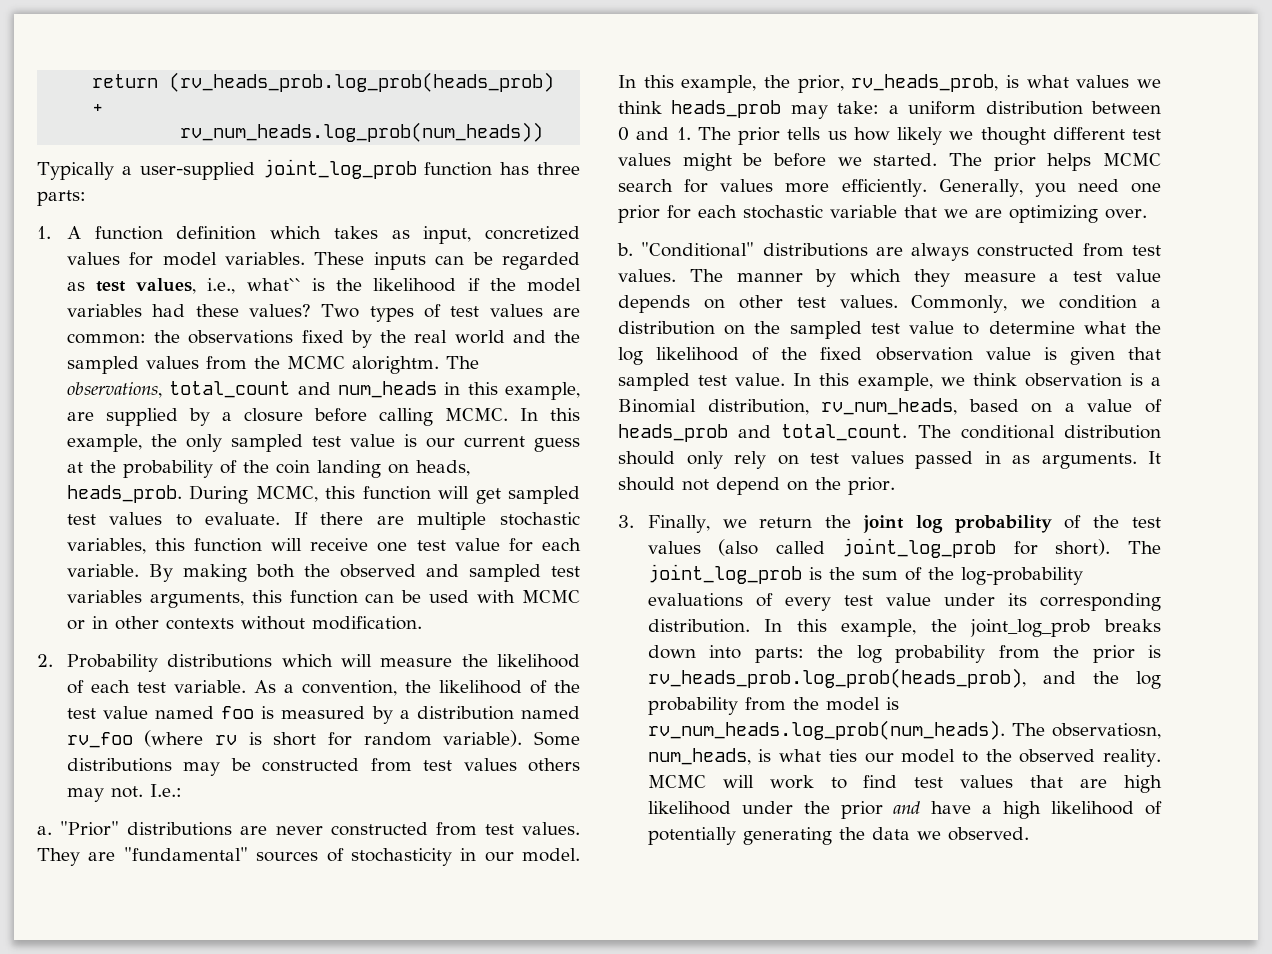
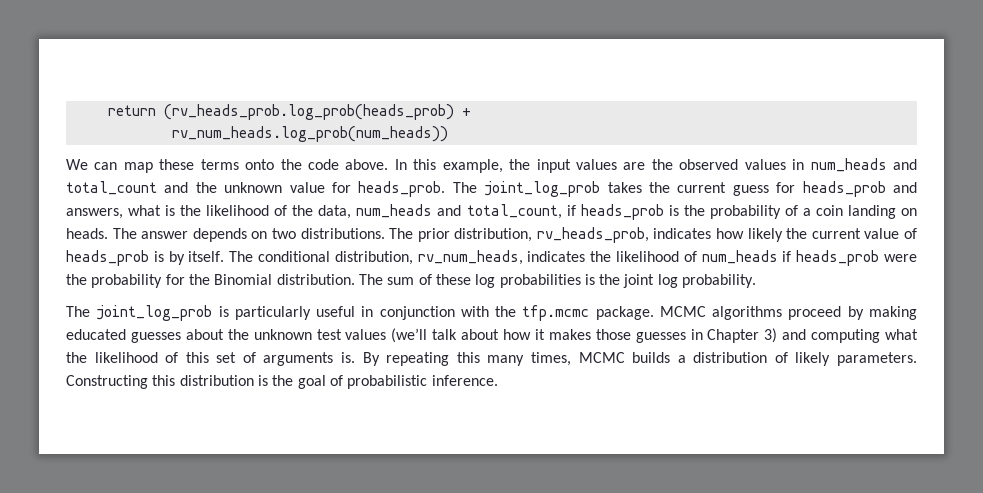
[37,159,580,180] [37,190,86,206] [37,226,580,244] [66,252,581,270] [66,278,582,294] [66,304,580,322] [66,330,581,348] [66,356,479,374] [66,381,580,400] [66,408,580,426] [66,434,581,452] [66,460,470,478] [66,485,580,504] [66,512,581,530] [66,538,581,554] [66,564,581,582] [66,590,581,608] [66,616,422,630] [37,654,580,672] [66,680,581,696] [66,706,580,724] [66,730,581,748] [66,758,580,776] [66,784,182,802] [37,821,580,836] [37,847,580,866] [618,74,1161,93] [618,100,1161,119] [618,127,1161,145] [618,153,1161,171] [618,179,1161,197] [618,205,1147,223] [617,242,1161,261] [618,269,1161,287] [618,295,1161,313] [618,321,1161,339] [618,347,1161,365] [618,373,1161,391] [618,398,1162,415] [618,424,1161,442] [618,451,1161,469] [618,477,895,495] [618,515,1161,533] [647,538,1161,558] [647,564,1083,585] [647,593,1161,611] [647,619,1161,637] [647,645,1161,663] [647,668,1161,689] [647,697,899,715] [647,720,1161,740] [647,748,1162,767] [647,775,1162,793] [647,801,1162,819] [647,827,1029,845] Typically a user-supplied joint_log_prob function has three parts: // 1. A function definition which takes as input, concretized values for model variables. These inputs can be regarded as test values, i.e., what`` is the likelihood if the model variables had these values? Two types of test values are common: the observations fixed by the real world and the sampled values from the MCMC alorightm. The observations, total_count and num_heads in this example, are supplied by a closure before calling MCMC. In this example, the only sampled test value is our current guess at the probability of the coin landing on heads, heads_prob. During MCMC, this function will get sampled test values to evaluate. If there are multiple stochastic variables, this function will receive one test value for each variable. By making both the observed and sampled test variables arguments, this function can be used with MCMC or in other contexts without modification. // 2. Probability distributions which will measure the likelihood of each test variable. As a convention, the likelihood of the test value named foo is measured by a distribution named rv_foo (where rv is short for random variable). Some distributions may be constructed from test values others may not. I.e.: // a. "Prior" distributions are never constructed from test values. They are "fundamental" sources of stochasticity in our model. In this example, the prior, rv_heads_prob, is what values we think heads_prob may take: a uniform distribution between 0 and 1. The prior tells us how likely we thought different test values might be before we started. The prior helps MCMC search for values more efficiently. Generally, you need one prior for each stochastic variable that we are optimizing over. // b. "Conditional" distributions are always constructed from test values. The manner by which they measure a test value depends on other test values. Commonly, we condition a distribution on the sampled test value to determine what the log likelihood of the fixed observation value is given that sampled test value. In this example, we think observation is a Binomial distribution, rv_num_heads, based on a value of heads_prob and total_count. The conditional distribution should only rely on test values passed in as arguments. It should not depend on the prior. // 3. Finally, we return the joint log probability of the test values (also called joint_log_prob for short). The joint_log_prob is the sum of the log-probability evaluations of every test value under its corresponding distribution. In this example, the joint_log_prob breaks down into parts: the log probability from the prior is rv_heads_prob.log_prob(heads_prob), and the log probability from the model is rv_num_heads.log_prob(num_heads). The observatiosn, num_heads, is what ties our model to the observed reality. MCMC will work to find test values that are high likelihood under the prior and have a high likelihood of potentially generating the data we observed. -> [66,158,918,173] [66,181,917,197] [66,204,917,220] [66,227,918,243] [66,250,917,266] [66,274,757,288] [66,305,917,321] [66,328,918,343] [66,352,917,366] [66,375,498,389] We can map these terms onto the code above. In this example, the input values are the observed values in num_heads and total_count and the unknown value for heads_prob. The joint_log_prob takes the current guess for heads_prob and answers, what is the likelihood of the data, num_heads and total_count, if heads_prob is the probability of a coin landing on heads. The answer depends on two distributions. The prior distribution, rv_heads_prob, indicates how likely the current value of heads_prob is by itself. The conditional distribution, rv_num_heads, indicates the likelihood of num_heads if heads_prob were the probability for the Binomial distribution. The sum of these log probabilities is the joint log probability. // The joint_log_prob is particularly useful in conjunction with the tfp.mcmc package. MCMC algorithms proceed by making educated guesses about the unknown test values (we’ll talk about how it makes those guesses in Chapter 3) and computing what the likelihood of this set of arguments is. By repeating this many times, MCMC builds a distribution of likely parameters. Constructing this distribution is the goal of probabilistic inference.

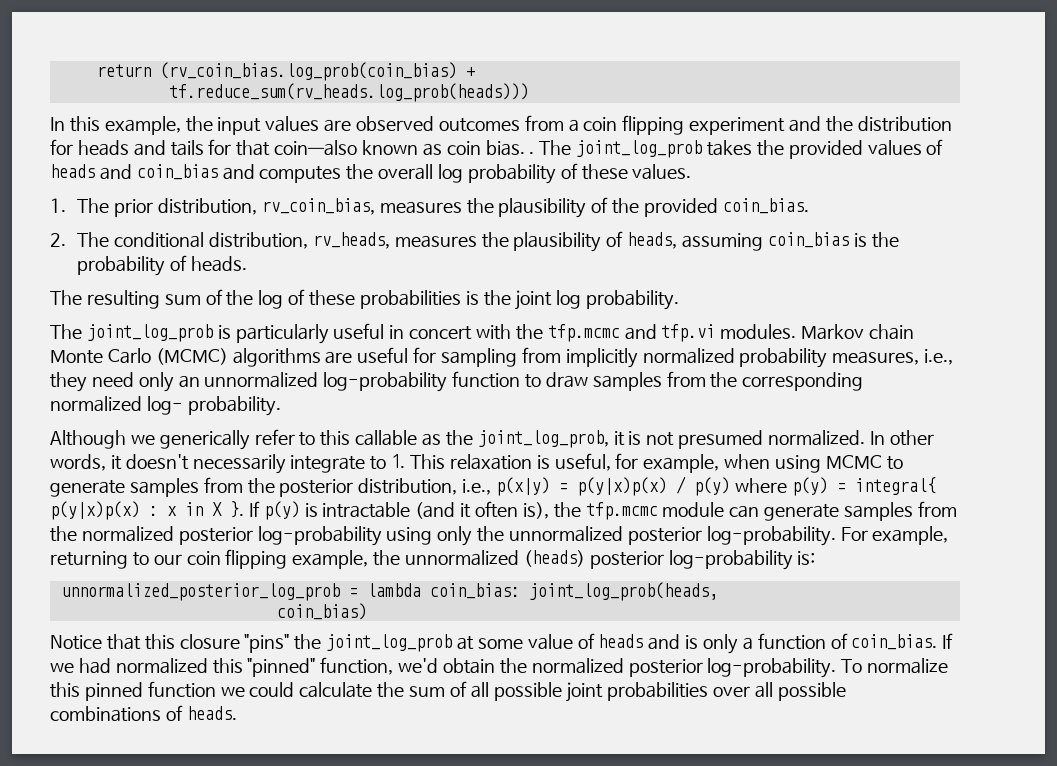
[163,104,454,120] (rv_heads_prob.log_prob(heads_prob) -> [159,62,457,81] (rv_coin_bias.log_prob(coin_bias)
[171,126,448,142] [66,159,389,173] rv_num_heads.log_prob(num_heads)) // We can map these terms onto the code above. -> [168,83,529,102] tf.reduce_sum(rv_heads.log_prob(heads))) //
[651,158,918,172] [66,181,917,197] [66,204,917,220] [66,227,918,243] [66,250,917,266] [66,274,496,288] the observed values in num_heads and total_count and the unknown value for heads_prob. The joint_log_prob takes the current guess for heads_prob and answers, what is the likelihood of the data, num_heads and total_count, if heads_prob is the probability of a coin landing on heads. The answer depends on two distributions. The prior distribution, rv_heads_prob, indicates how likely the current value of heads_prob is by itself. The conditional distribution, rv_num_heads, indicates the likelihood of num_heads if heads_prob were the probability for the Binomial distribution. The sum of these log -> [356,115,952,135] [50,139,944,159] [50,163,692,184] [50,197,809,218] [50,231,899,252] [77,255,247,276] [50,289,356,309] observed outcomes from a coin flipping experiment and the distribution for heads and tails for that coin—also known as coin bias. . The joint_log_prob takes the provided values of heads and coin_bias and computes the overall log probability of these values. // 1. The prior distribution, rv_coin_bias, measures the plausibility of the provided coin_bias. // 2. The conditional distribution, rv_heads, measures the plausibility of heads, assuming coin_bias is the probability of heads. // The resulting sum of the log of these
[379,306,455,320] conjunction -> [409,326,473,340] concert
[595,306,917,320] [66,328,918,343] [66,352,917,366] [66,375,498,389] package. MCMC algorithms proceed by making educated guesses about the unknown test values (we’ll talk about how it makes those guesses in Chapter 3) and computing what the likelihood of this set of arguments is. By repeating this many times, MCMC builds a distribution of likely parameters. Constructing this distribution is the goal of probabilistic inference. -> [624,324,915,342] [50,347,954,368] [50,371,864,392] [50,396,281,416] [50,429,934,450] [50,453,903,474] [50,476,936,497] [50,501,957,521] [50,526,949,546] [50,549,816,570] [60,582,718,601] [276,603,367,620] [50,633,954,654] [50,657,949,678] [50,681,846,702] [50,705,237,722] and tfp.vi modules. Markov chain Monte Carlo (MCMC) algorithms are useful for sampling from implicitly normalized probability measures, i.e., they need only an unnormalized log-probability function to draw samples from the corresponding normalized log- probability. // Although we generically refer to this callable as the joint_log_prob, it is not presumed normalized. In other words, it doesn't necessarily integrate to 1. This relaxation is useful, for example, when using MCMC to generate samples from the posterior distribution, i.e., p(x|y) = p(y|x)p(x) / p(y) where p(y) = integral{ p(y|x)p(x) : x in X }. If p(y) is intractable (and it often is), the tfp.mcmc module can generate samples from the normalized posterior log-probability using only the unnormalized posterior log-probability. For example, returning to our coin flipping example, the unnormalized (heads) posterior log-probability is: // unnormalized_posterior_log_prob = lambda coin_bias: joint_log_prob(heads, // coin_bias) // Notice that this closure "pins" the joint_log_prob at some value of heads and is only a function of coin_bias. If we had normalized this "pinned" function, we'd obtain the normalized posterior log-probability. To normalize this pinned function we could calculate the sum of all possible joint probabilities over all possible combinations of heads.

